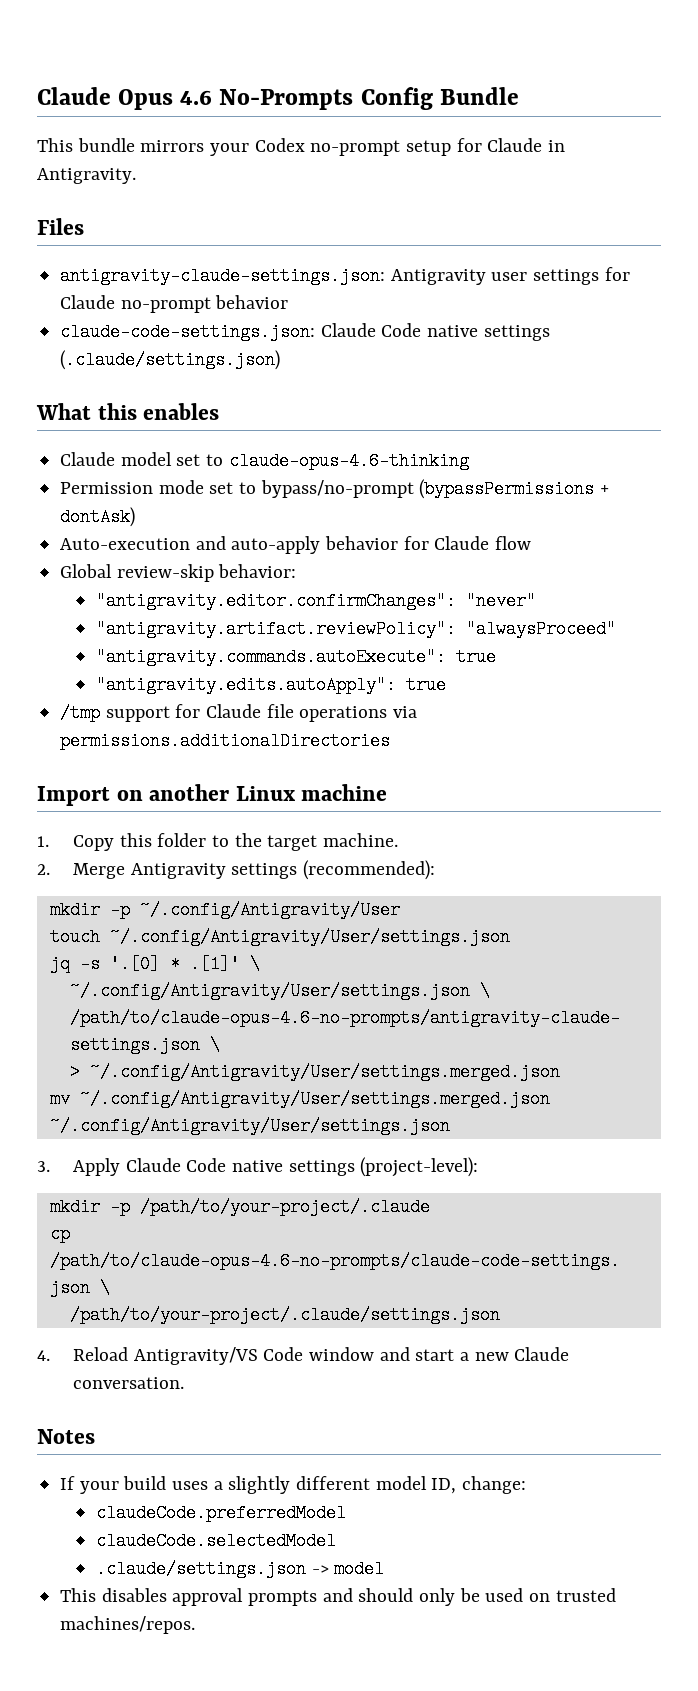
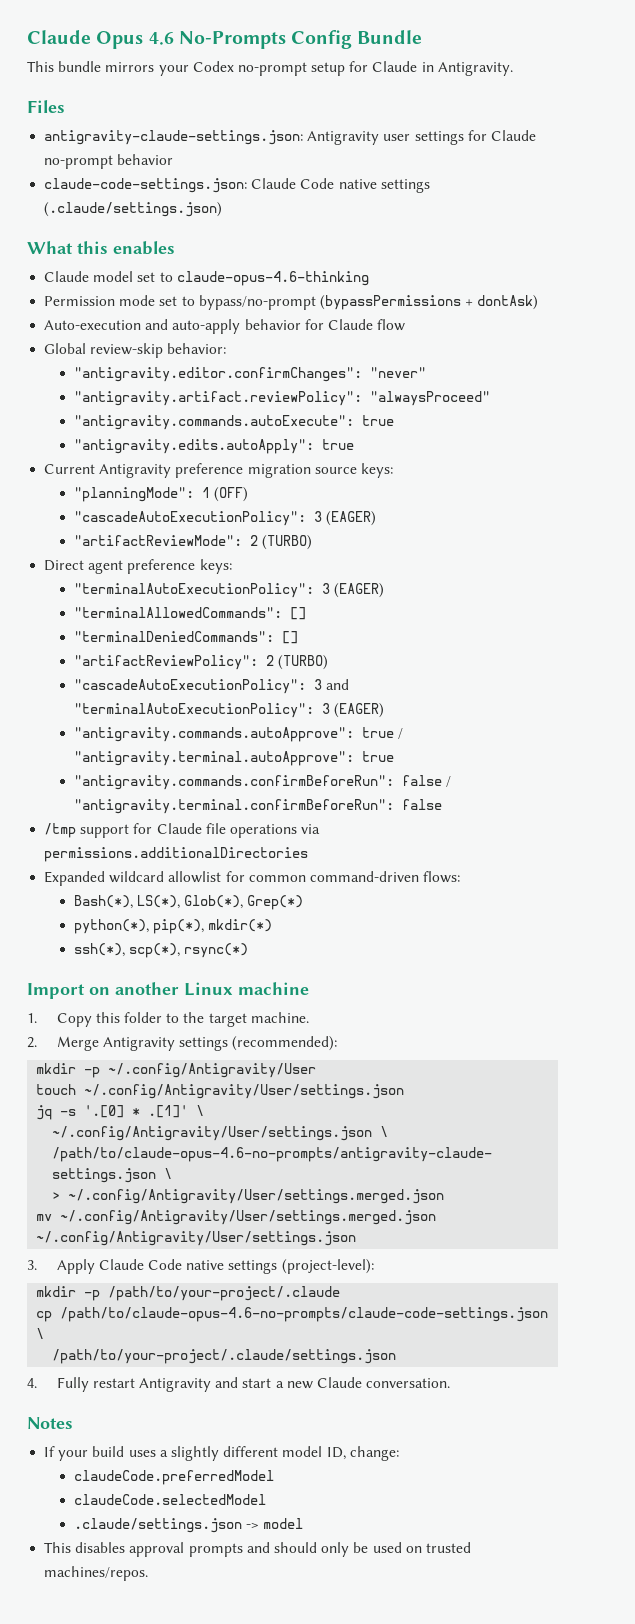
(446, 685) none -> [44,463,393,478] [73,487,248,502] [73,511,376,526] [73,535,312,550] [44,559,232,574] [73,583,384,598] [73,607,306,620] [73,631,298,644] [73,655,328,670] [73,679,349,694] [73,703,384,718] [73,727,403,742] [73,751,394,766] [73,775,451,790] [73,799,442,814] // Current Antigravity preference migration source keys: // "planningMode": 1 (OFF) // "cascadeAutoExecutionPolicy": 3 (EAGER) // "artifactReviewMode": 2 (TURBO) // Direct agent preference keys: // "terminalAutoExecutionPolicy": 3 (EAGER) // "terminalAllowedCommands": [] // "terminalDeniedCommands": [] // "artifactReviewPolicy": 2 (TURBO) // "cascadeAutoExecutionPolicy": 3 and "terminalAutoExecutionPolicy": 3 (EAGER) // "antigravity.commands.autoApprove": true / "antigravity.terminal.autoApprove": true // "antigravity.commands.confirmBeforeRun": false / "antigravity.terminal.confirmBeforeRun": false
(391, 741) none -> [44,871,461,886] [73,895,304,910] [73,919,273,934] [73,943,249,958] // Expanded wildcard allowlist for common command-driven flows: // Bash(*), LS(*), Glob(*), Grep(*) // python(*), pip(*), mkdir(*) // ssh(*), scp(*), rsync(*)
[72,1347,374,1365] Reload Antigravity/VS Code window -> [56,1377,211,1392] Fully restart Antigravity

